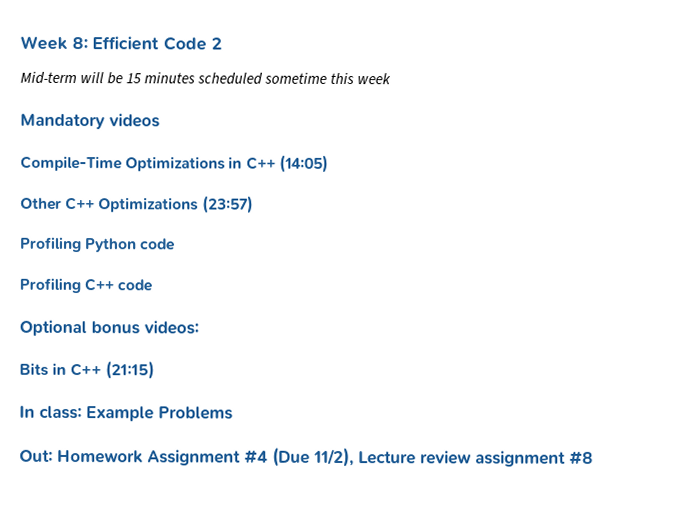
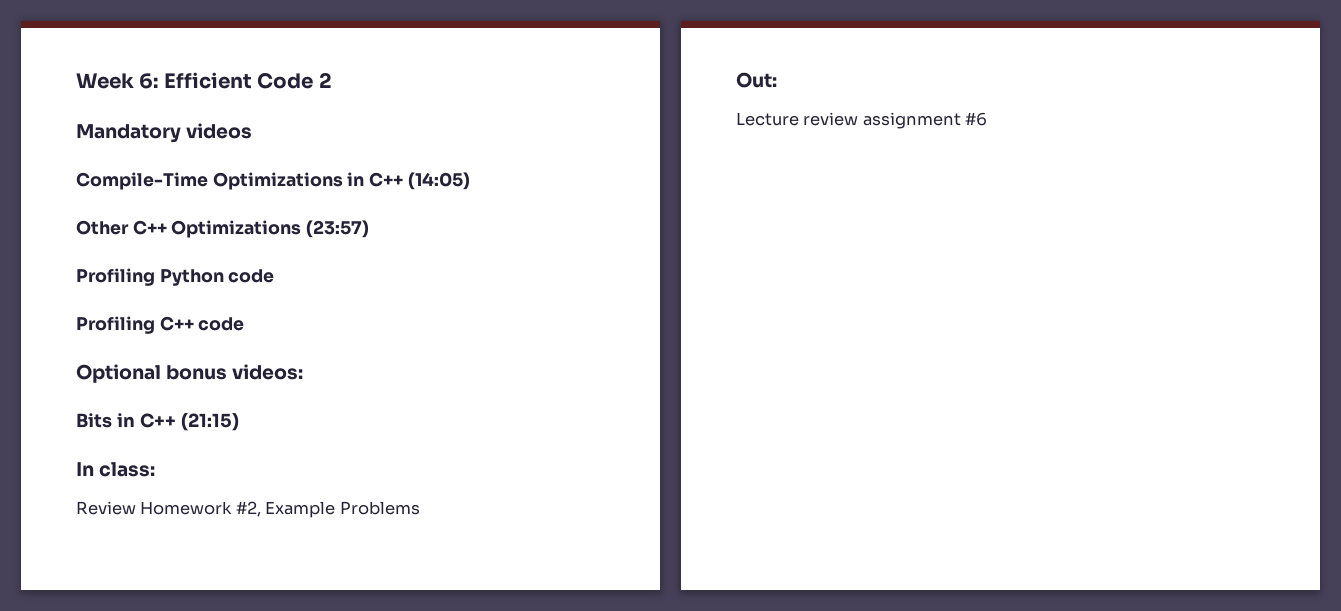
[72,37,88,50] 8: -> [139,73,159,89] 6:
[20,71,392,85] // Mid-term will be 15 minutes scheduled sometime this week -> (332, 80) none
(82, 412) none -> [76,501,261,517] // Review Homework #2,
[57,446,354,468] Homework Assignment #4 (Due 11/2), -> (777, 80) //
[569,450,593,465] #8 -> [965,112,988,126] #6

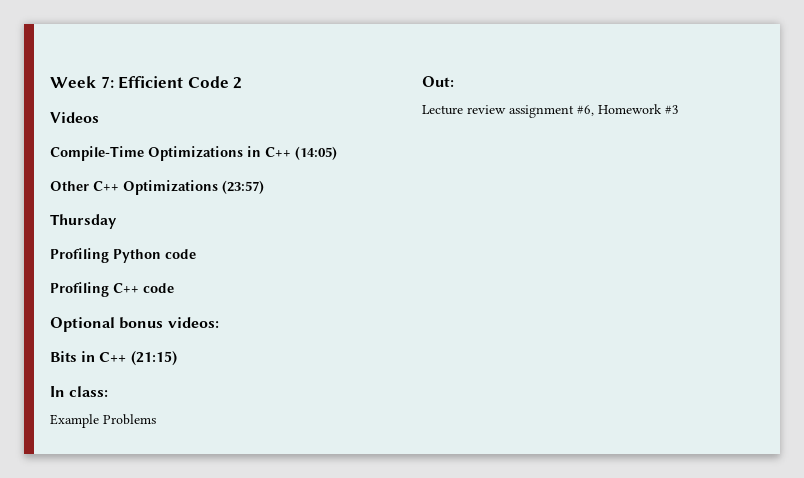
[139,73,159,89] 6: -> [100,76,114,88] 7:
[76,123,253,143] Mandatory videos -> [50,112,99,123] Videos
(370, 229) none -> [50,214,117,229] // Thursday
[76,501,261,517] Review Homework #2, -> (109, 391) none
[965,112,988,126] #6 -> [577,104,679,116] #6, Homework #3

